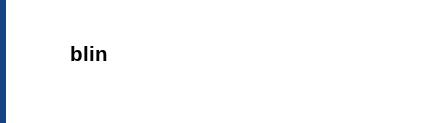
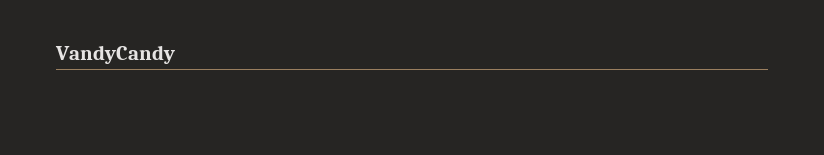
[70,46,108,61] blin -> [55,45,175,64] VandyCandy

